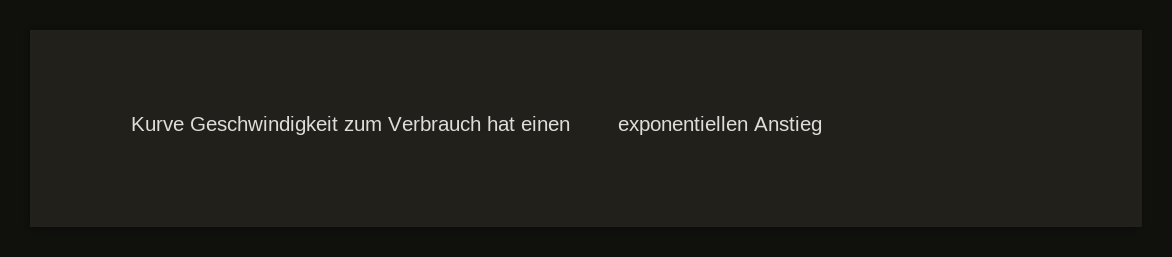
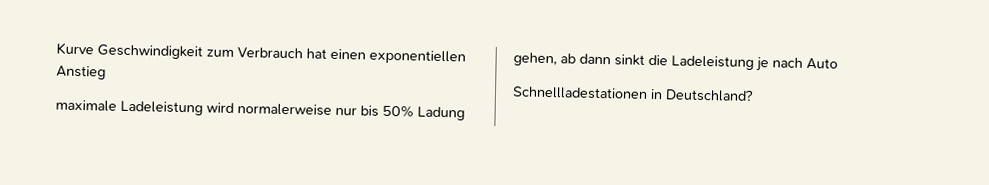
(822, 125) none -> [55,99,465,121] [513,52,838,72] [512,86,754,102] // maximale Ladeleistung wird normalerweise nur bis 50% Ladung gehen, ab dann sinkt die Ladeleistung je nach Auto // Schnellladestationen in Deutschland?

